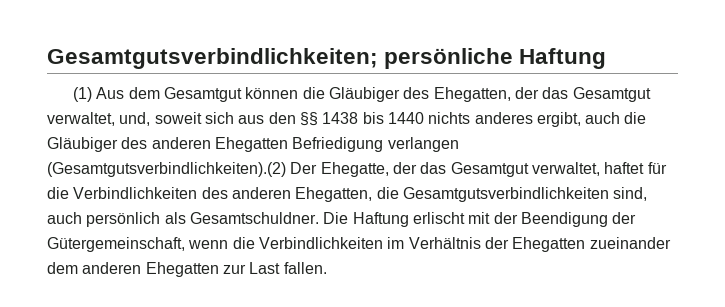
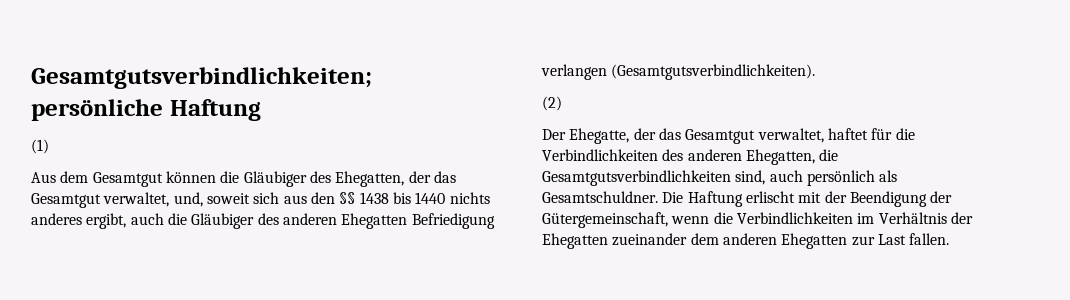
(93, 94) none -> (49, 146) //
[47,162,286,177] (Gesamtgutsverbindlichkeiten).(2) -> [611,64,816,80] [542,96,562,111] (Gesamtgutsverbindlichkeiten). // (2) //

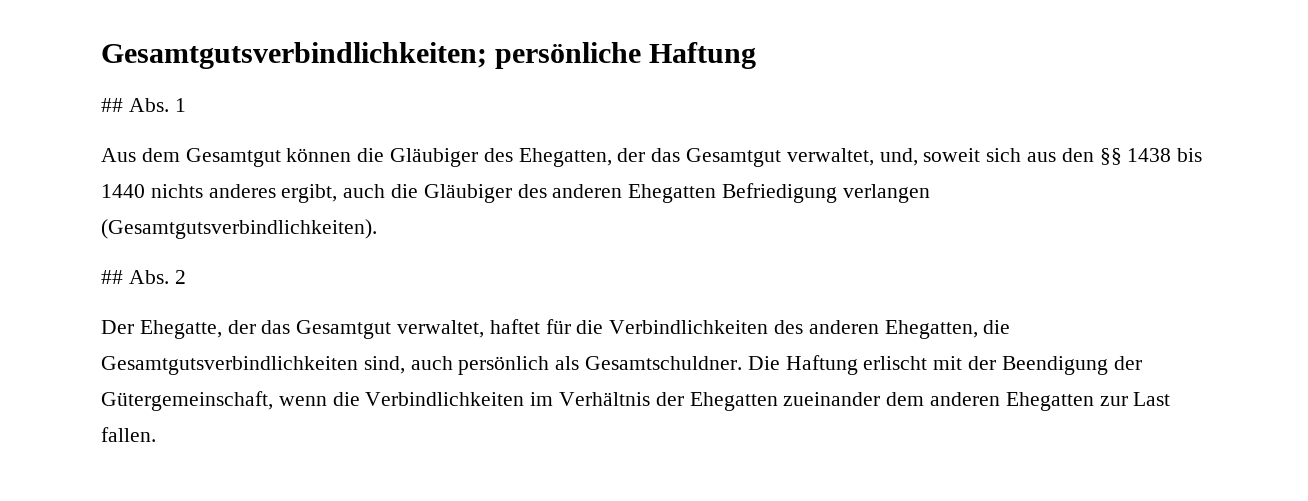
[31,139,49,154] (1) -> [101,98,186,112] ## Abs. 1
[542,96,562,111] (2) -> [101,270,186,284] ## Abs. 2

